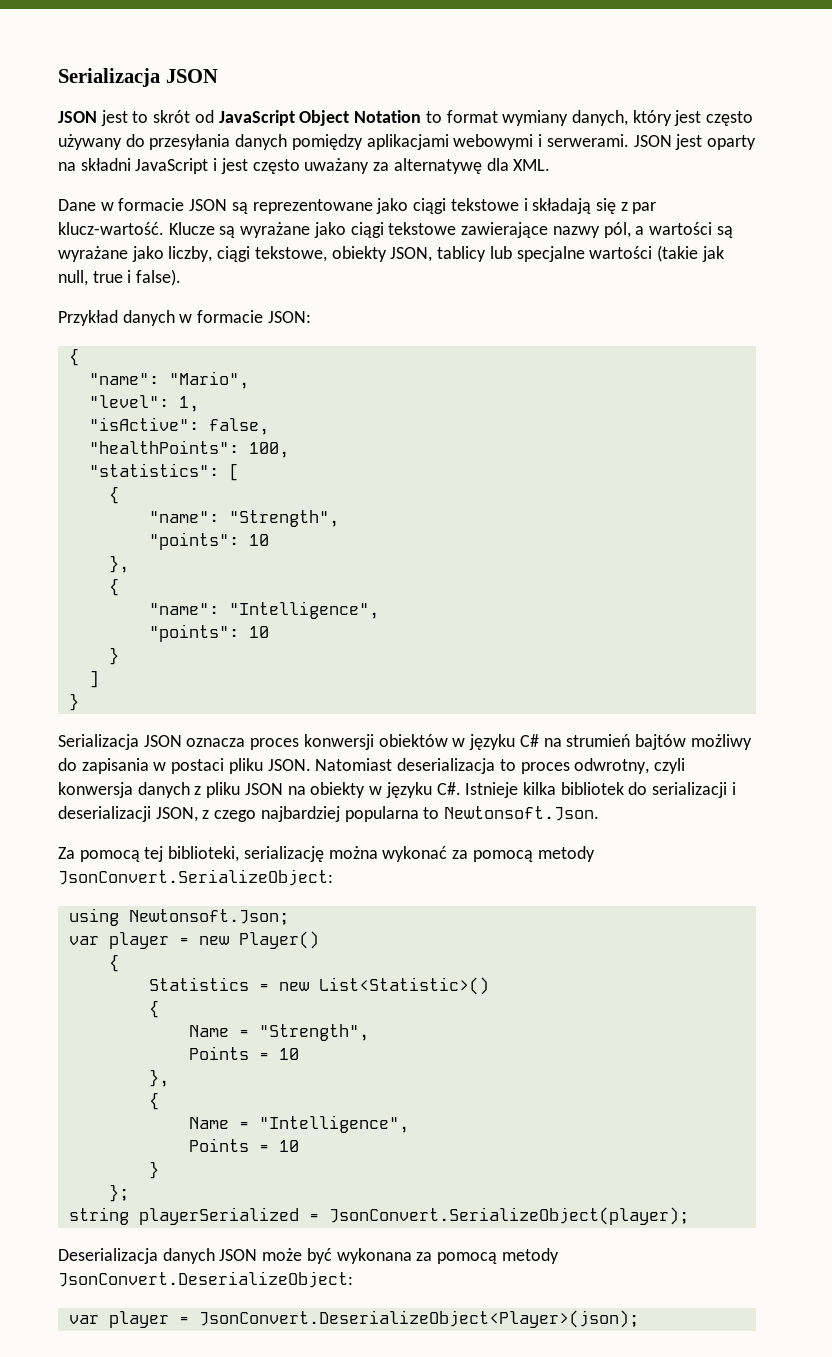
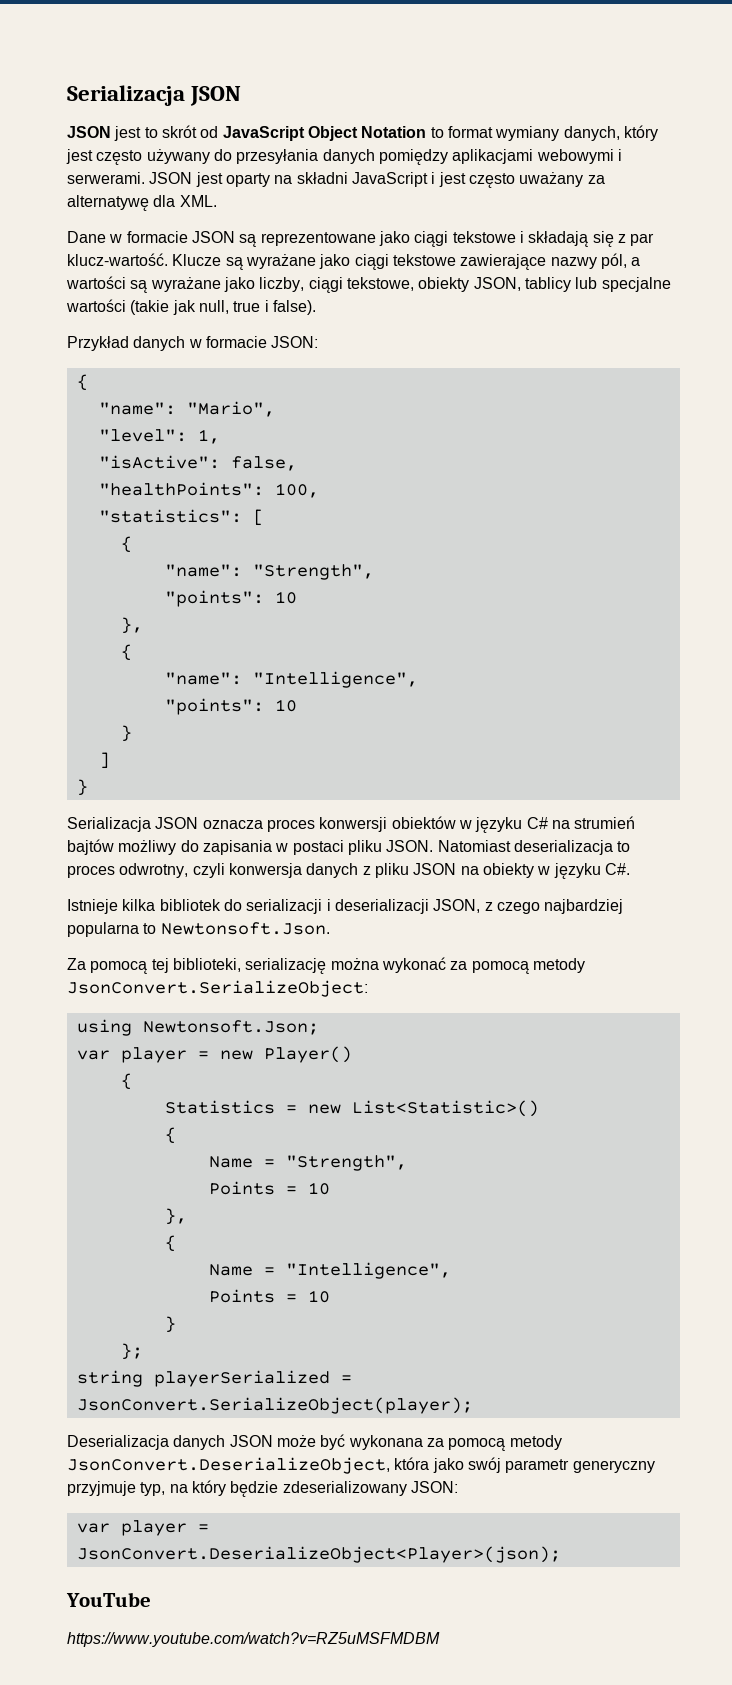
(461, 788) none -> (630, 869) //
[58,1271,353,1288] JsonConvert.DeserializeObject: -> [67,1457,655,1474] [67,1480,458,1497] JsonConvert.DeserializeObject, która jako swój parametr generyczny przyjmuje typ, na który będzie zdeserializowany JSON:
(639, 1319) none -> [66,1592,151,1607] [67,1632,440,1647] // YouTube // https://www.youtube.com/watch?v=RZ5uMSFMDBM

